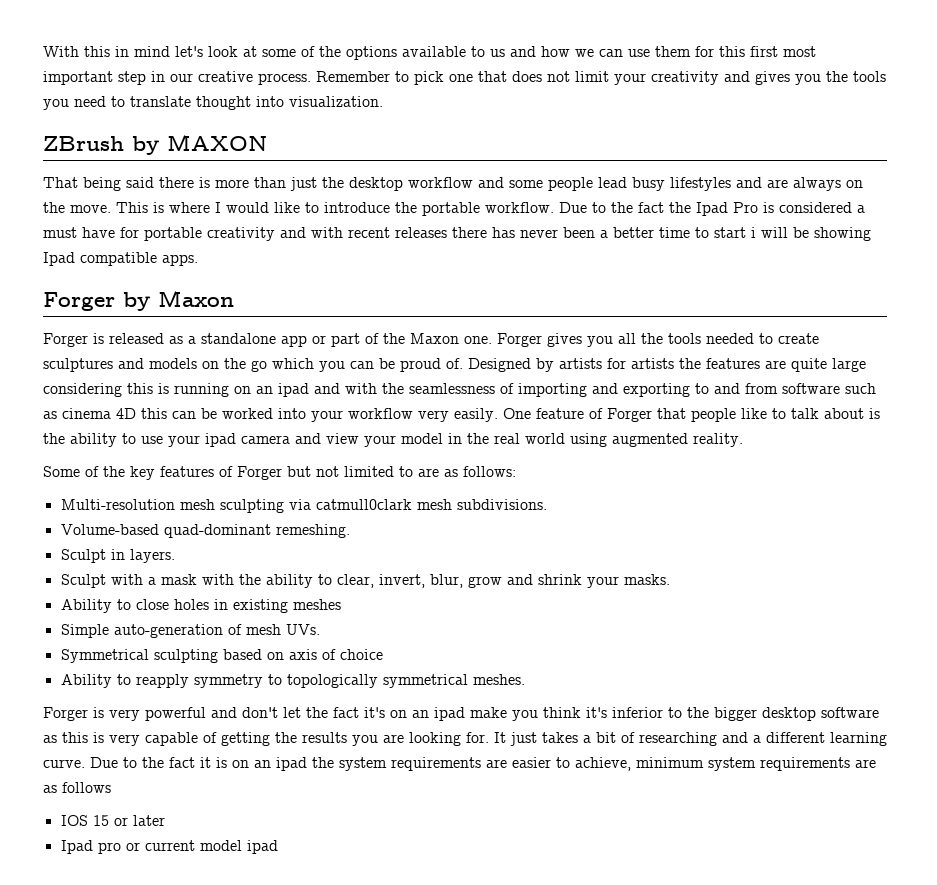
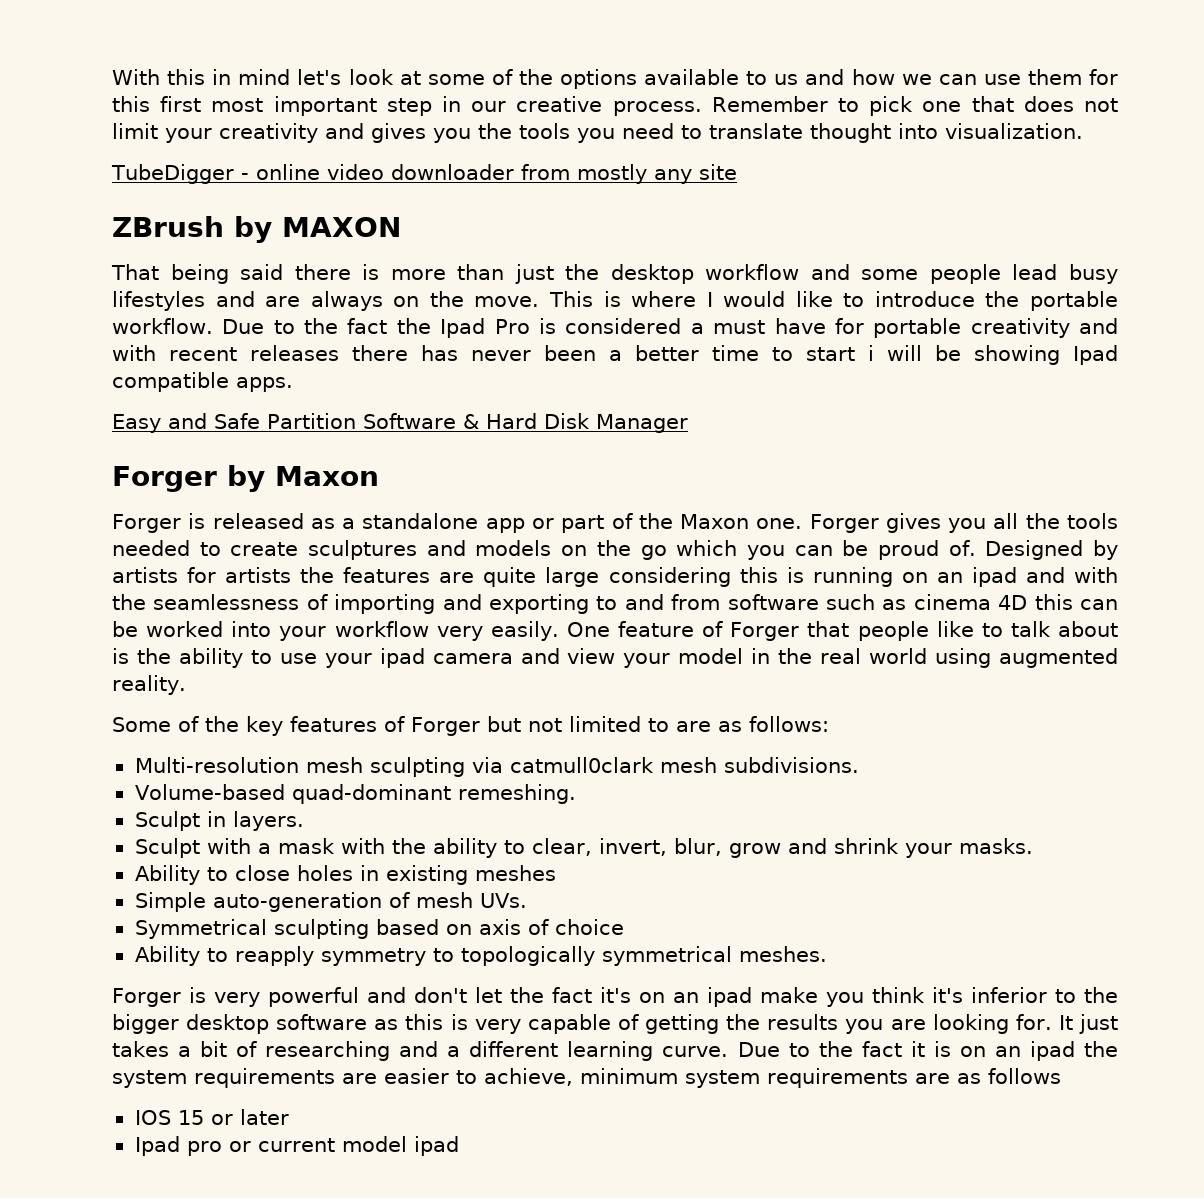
(383, 101) none -> [111,164,737,184] // TubeDigger - online video downloader from mostly any site
(198, 260) none -> [112,413,688,433] // Easy and Safe Partition Software & Hard Disk Manager

